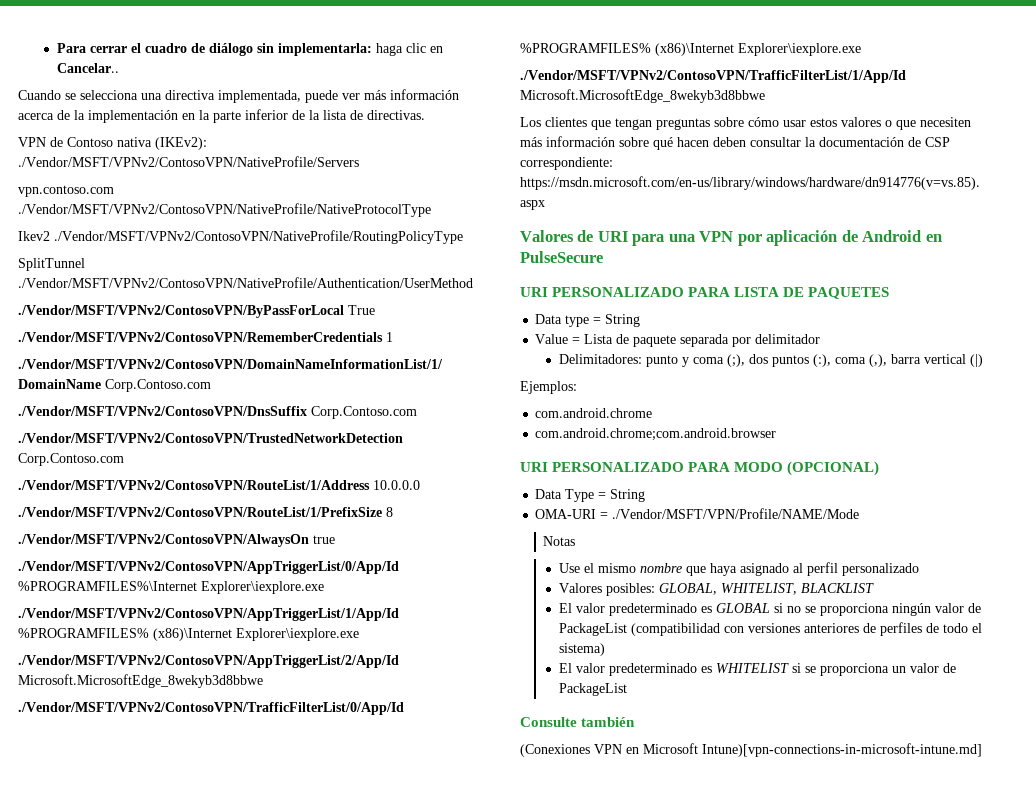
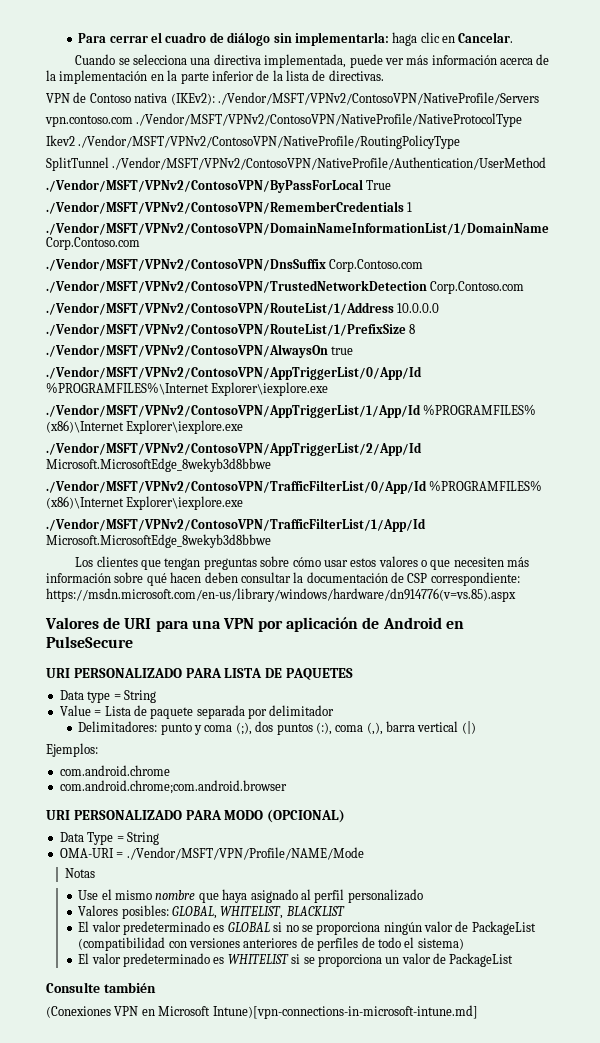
[56,63,119,73] Cancelar.. -> [458,32,514,43] Cancelar.

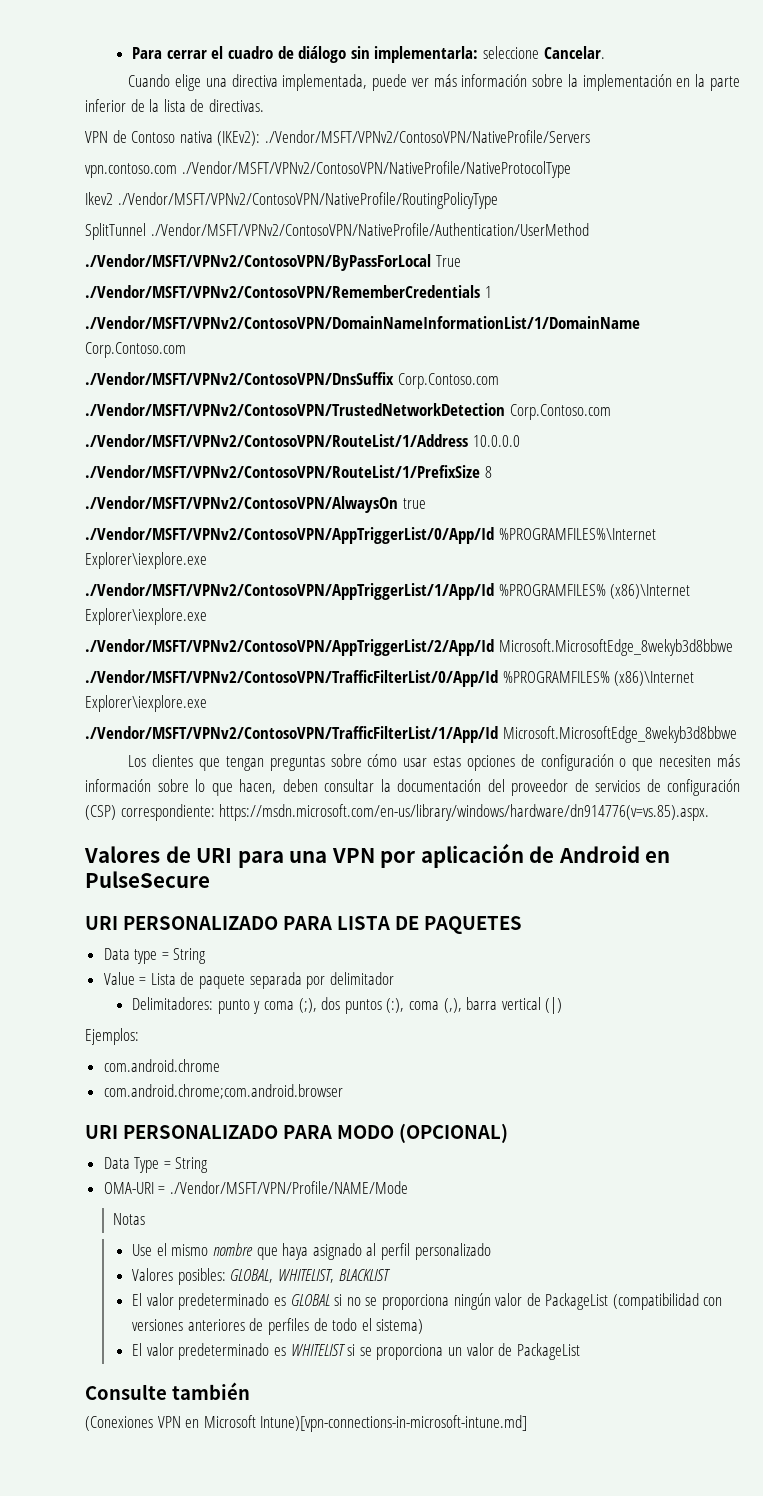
[392,32,456,46] haga clic en -> [482,46,539,59] seleccione
[118,54,188,65] se selecciona -> [175,74,202,91] elige
[500,54,550,65] acerca de -> [532,74,564,87] sobre
[350,556,418,567] estos valores -> [433,754,614,771] estas opciones de configuración
[146,572,202,586] qué hacen -> [195,779,276,796] lo que hacen,
[391,572,520,586] [46,588,516,602] de CSP correspondiente: https://msdn.microsoft.com/en-us/library/windows/hardware/dn914776(v=vs.85).aspx -> [487,779,740,796] [85,804,710,821] del proveedor de servicios de configuración (CSP) correspondiente: https://msdn.microsoft.com/en-us/library/windows/hardware/dn914776(v=vs.85).aspx.

